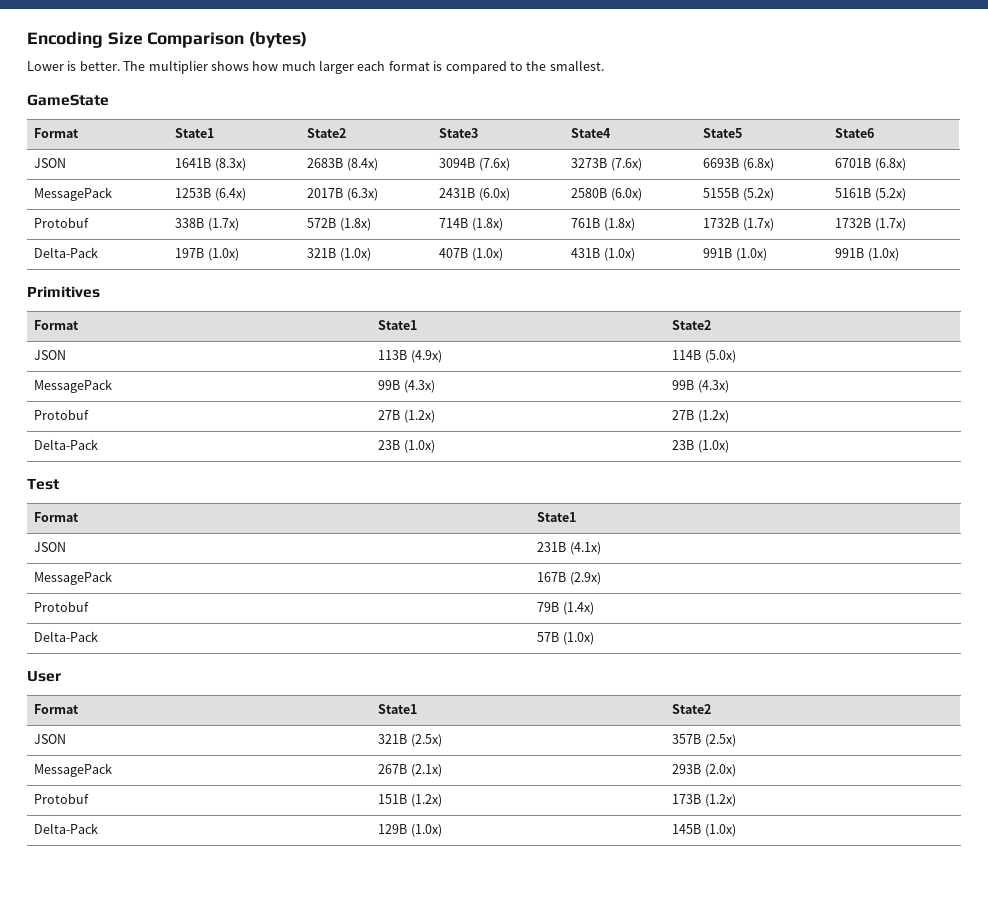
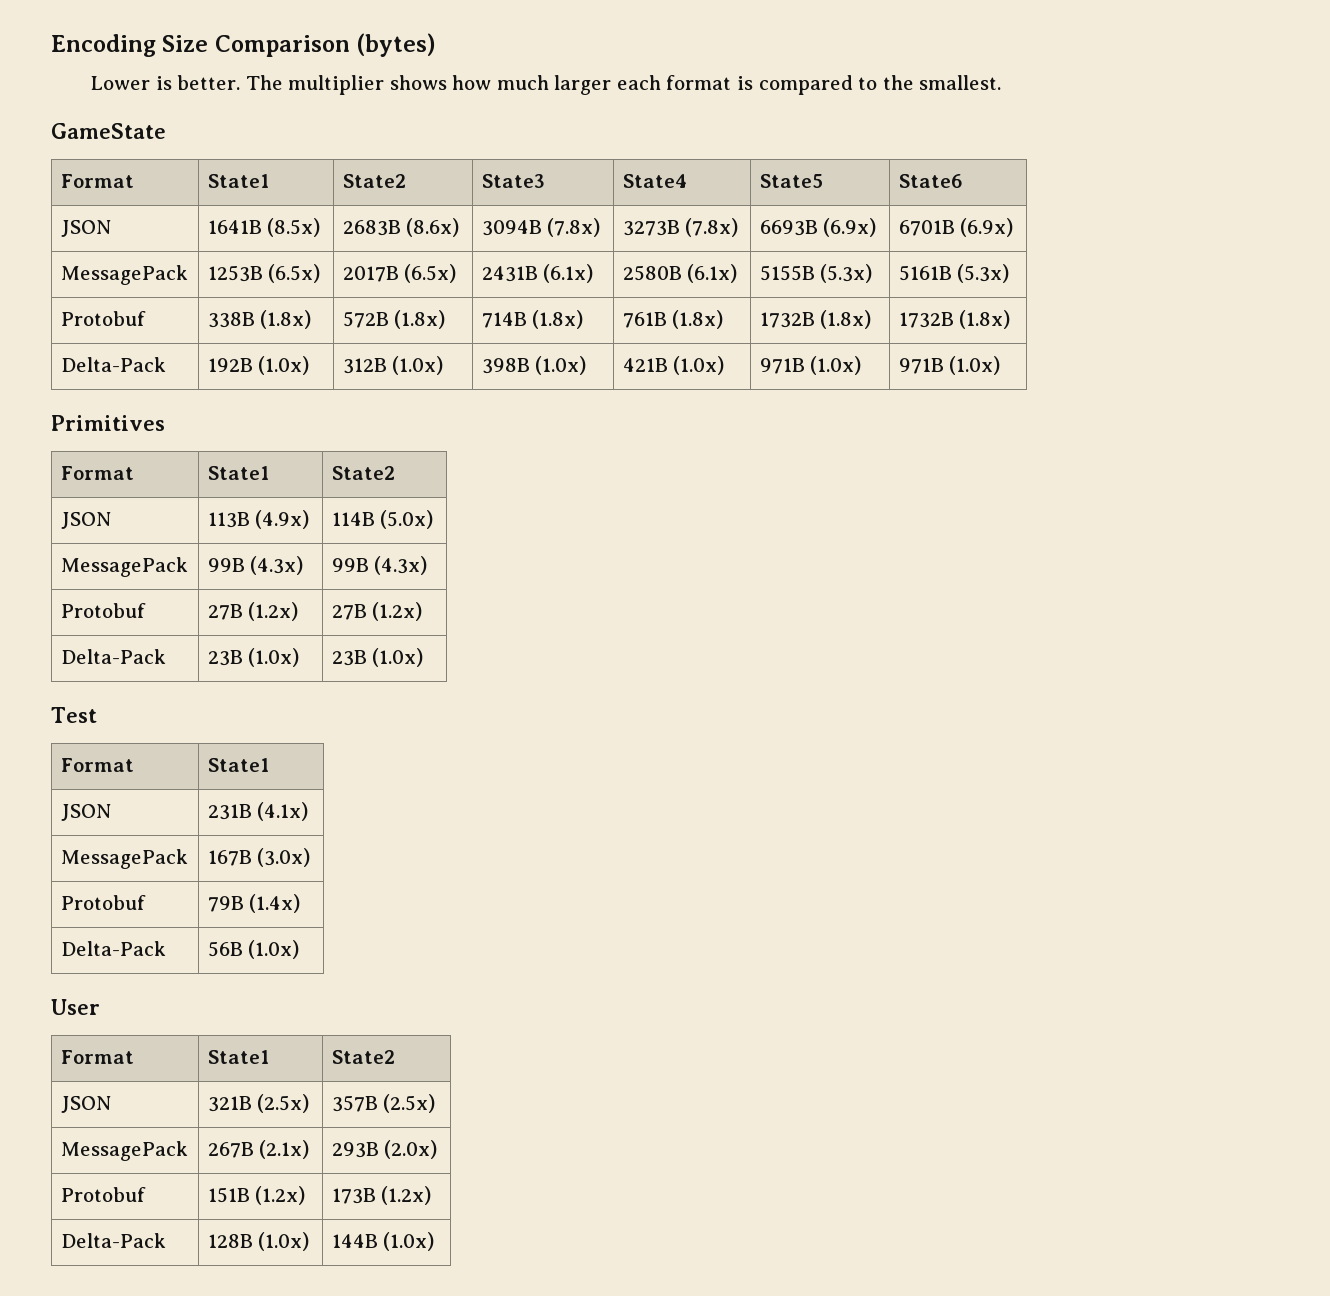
[214,158,246,171] (8.3x) -> [267,218,321,237] (8.5x)
[346,158,378,171] (8.4x) -> [406,218,460,237] (8.6x)
[478,158,510,171] (7.6x) -> [547,218,601,237] (7.8x)
[610,158,642,171] (7.6x) -> [685,218,739,237] (7.8x)
[742,158,774,171] (6.8x) -> [823,218,877,237] (6.9x)
[874,158,906,171] (6.8x) -> [960,218,1014,237] (6.9x)
[214,188,246,201] (6.4x) -> [268,264,321,283] (6.5x)
[346,188,378,201] (6.3x) -> [404,264,457,283] (6.5x)
[478,188,510,201] (6.0x) -> [543,264,594,283] (6.1x)
[610,188,642,201] (6.0x) -> [687,264,738,283] (6.1x)
[742,188,774,201] (5.2x) -> [820,264,873,283] (5.3x)
[874,188,906,201] (5.2x) -> [957,264,1010,283] (5.3x)
[207,218,239,231] (1.7x) -> [260,310,312,329] (1.8x)
[742,218,774,231] [835,218,906,231] [34,247,99,258] [175,248,239,261] [307,248,371,261] [439,248,503,261] [571,248,635,261] [703,248,767,261] [835,248,865,258] (1.7x) | 1732B (1.7x) // Delta-Pack | 197B (1.0x) | 321B (1.0x) | 407B (1.0x) | 431B (1.0x) | 991B (1.0x) | 991B -> [820,310,872,329] [898,310,1011,329] [60,357,166,372] [207,356,310,375] [342,356,444,375] [481,356,587,375] [622,356,725,375] [759,356,862,375] [898,358,944,374] (1.8x) | 1732B (1.8x) // Delta-Pack | 192B (1.0x) | 312B (1.0x) | 398B (1.0x) | 421B (1.0x) | 971B (1.0x) | 971B
[569,572,601,585] (2.9x) -> [257,848,311,867] (3.0x)
[537,632,560,642] 57B -> [207,941,243,957] 56B
[378,824,442,837] [672,824,702,834] 129B (1.0x) | 145B -> [207,1232,310,1251] [331,1234,378,1248] 128B (1.0x) | 144B

